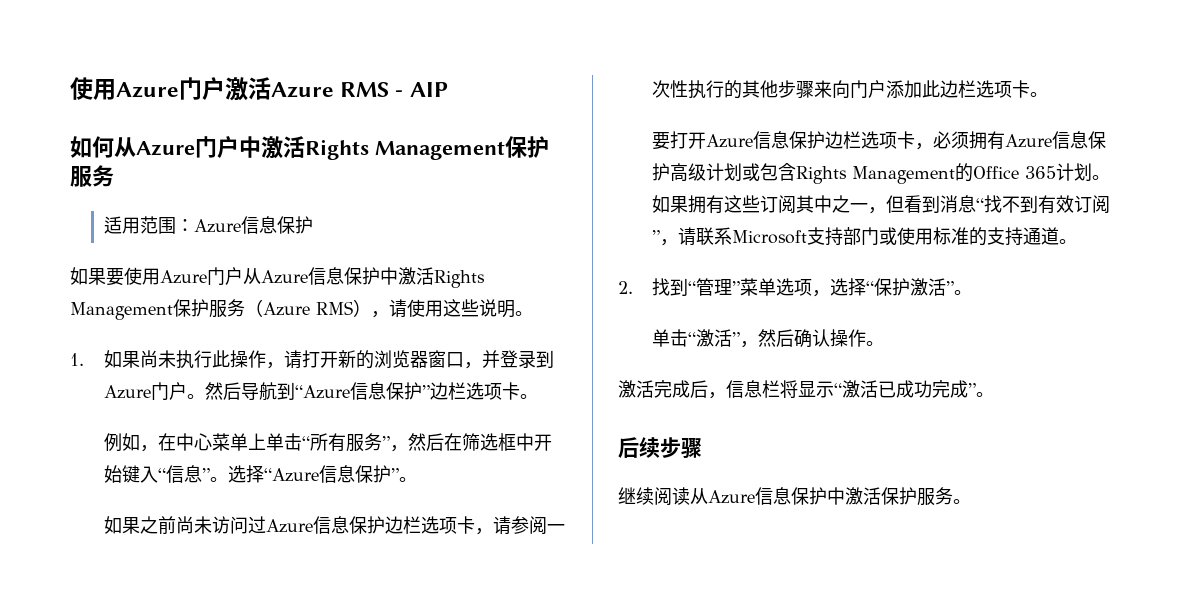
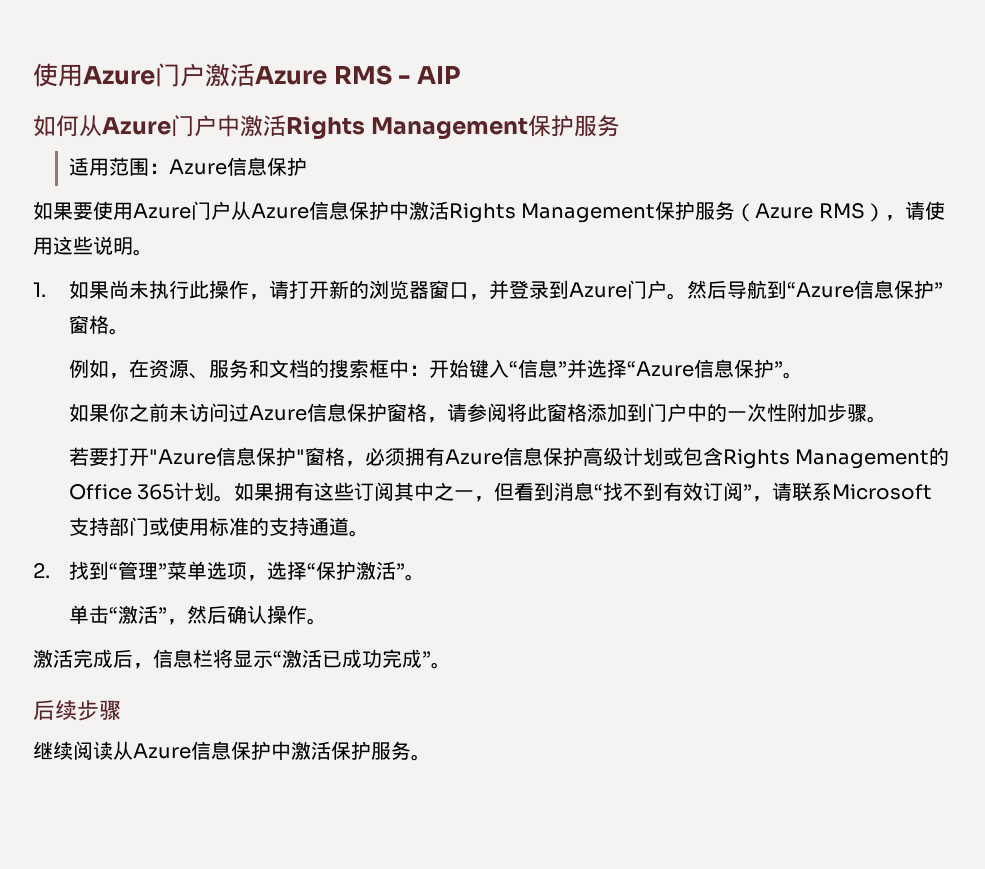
[429,382,520,400] 边栏选项卡 -> [69,315,110,334] 窗格
[175,433,534,452] 中心菜单上单击“所有服务”，然后在筛选框中 -> [149,359,430,379] 资源、服务和文档的搜索框中：
[209,477,228,482] 。 -> [567,359,588,379] 并
[139,516,194,534] 之前尚 -> [109,403,170,422] 你之前
[384,516,565,535] [651,80,1048,99] [651,131,915,150] 边栏选项卡，请参阅一次性执行的其他步骤来向门户添加此边栏选项卡。 // 要打开Azure信息保护边栏选项卡 -> [387,403,888,423] [69,447,346,466] 窗格，请参阅将此窗格添加到门户中的一次性附加步骤。 // 若要打开"Azure信息保护"窗格

